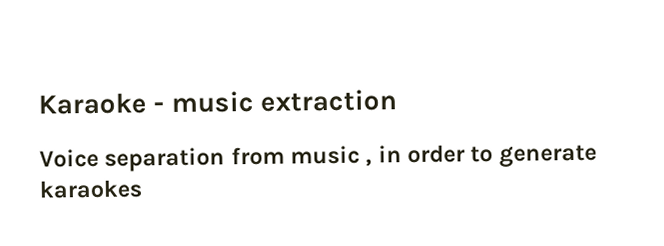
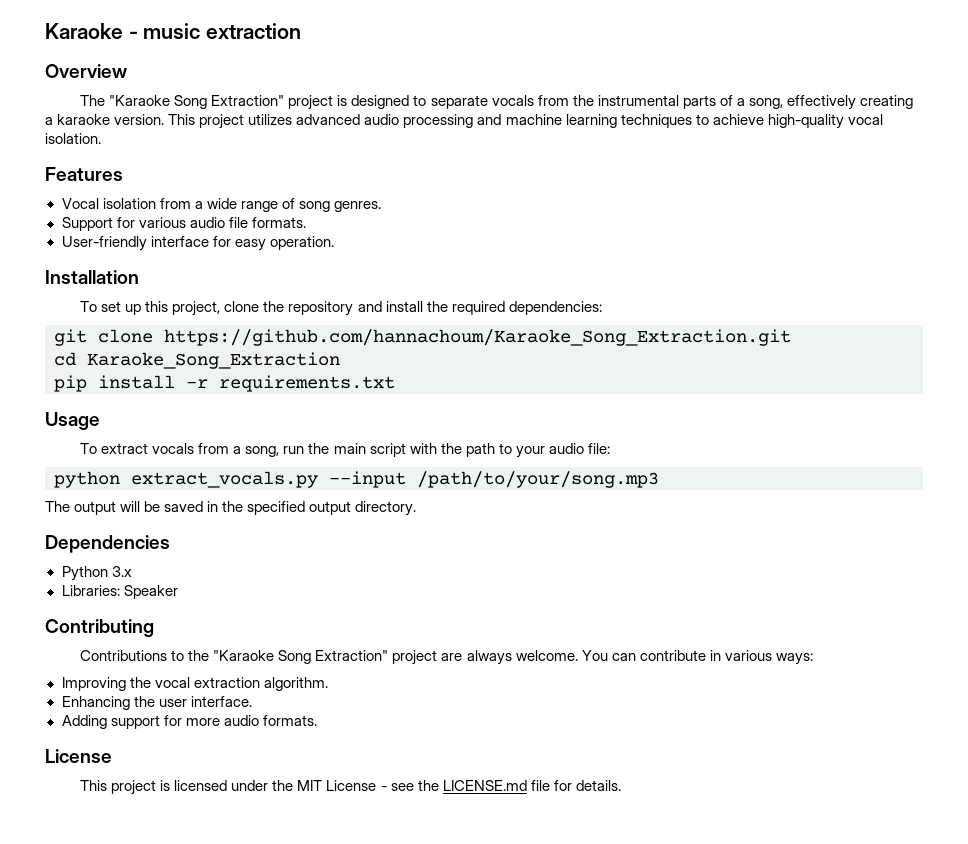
[39,144,597,172] [39,179,142,199] Voice separation from music , in order to generate karaokes -> [45,64,127,78] [80,95,914,110] [45,114,883,129] [45,133,101,144] [45,167,123,181] [61,198,381,212] [61,217,306,231] [61,236,334,251] [45,270,139,284] [80,301,602,316] [54,329,791,346] [54,352,340,369] [54,375,395,392] [45,412,100,430] [80,443,610,458] [54,471,659,488] [45,501,417,516] [45,535,170,553] [61,566,132,581] [61,585,178,599] [45,619,154,637] [80,650,813,665] [61,677,328,691] [61,696,252,710] [61,715,317,729] [45,749,112,763] [80,780,621,795] Overview // The "Karaoke Song Extraction" project is designed to separate vocals from the instrumental parts of a song, effectively creating a karaoke version. This project utilizes advanced audio processing and machine learning techniques to achieve high-quality vocal isolation. // Features // Vocal isolation from a wide range of song genres. // Support for various audio file formats. // User-friendly interface for easy operation. // Installation // To set up this project, clone the repository and install the required dependencies: // git clone https://github.com/hannachoum/Karaoke_Song_Extraction.git // cd Karaoke_Song_Extraction // pip install -r requirements.txt // Usage // To extract vocals from a song, run the main script with the path to your audio file: // python extract_vocals.py --input /path/to/your/song.mp3 // The output will be saved in the specified output directory. // Dependencies // Python 3.x // Libraries: Speaker // Contributing // Contributions to the "Karaoke Song Extraction" project are always welcome. You can contribute in various ways: // Improving the vocal extraction algorithm. // Enhancing the user interface. // Adding support for more audio formats. // License // This project is licensed under the MIT License - see the LICENSE.md file for details.

